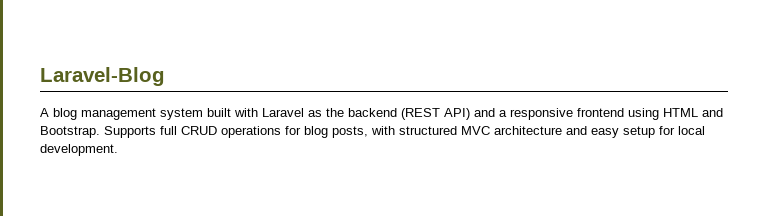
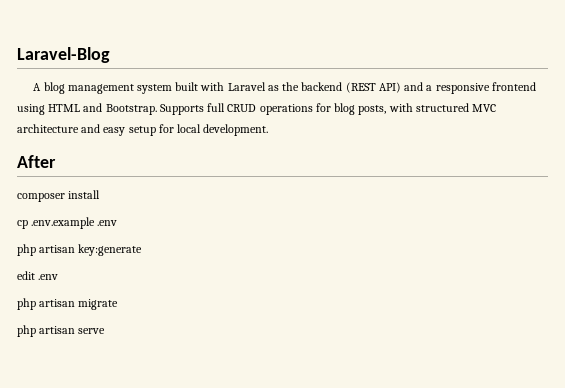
(118, 150) none -> [17,155,56,168] [17,190,101,202] [17,217,118,229] [17,244,143,256] [17,271,59,280] [17,298,119,310] [17,325,106,337] // After // composer install // cp .env.example .env // php artisan key:generate // edit .env // php artisan migrate // php artisan serve

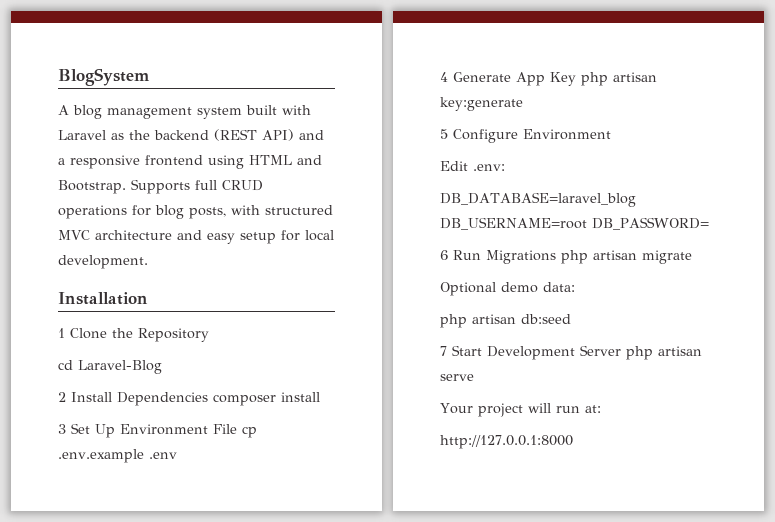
[17,47,110,63] Laravel-Blog -> [58,68,150,86] BlogSystem
[17,155,56,168] [17,190,101,202] After // composer install // -> [58,292,148,305] [58,328,209,342] [58,360,162,374] [58,392,320,406] [58,423,237,438] Installation // 1 Clone the Repository // cd Laravel-Blog // 2 Install Dependencies composer install // 3 Set Up Environment File
(118, 223) none -> [440,72,576,86] 4 Generate App Key
[17,271,59,280] [17,298,119,310] [17,325,106,337] edit .env // php artisan migrate // php artisan serve -> [440,129,611,143] [440,161,505,171] [440,192,636,207] [440,217,709,230] [440,250,692,264] [440,282,575,296] [440,314,571,328] [440,345,702,360] [440,374,474,381] [440,403,601,417] [440,435,573,449] 5 Configure Environment // Edit .env: // DB_DATABASE=laravel_blog DB_USERNAME=root DB_PASSWORD= // 6 Run Migrations php artisan migrate // Optional demo data: // php artisan db:seed // 7 Start Development Server php artisan serve // Your project will run at: // http://127.0.0.1:8000

